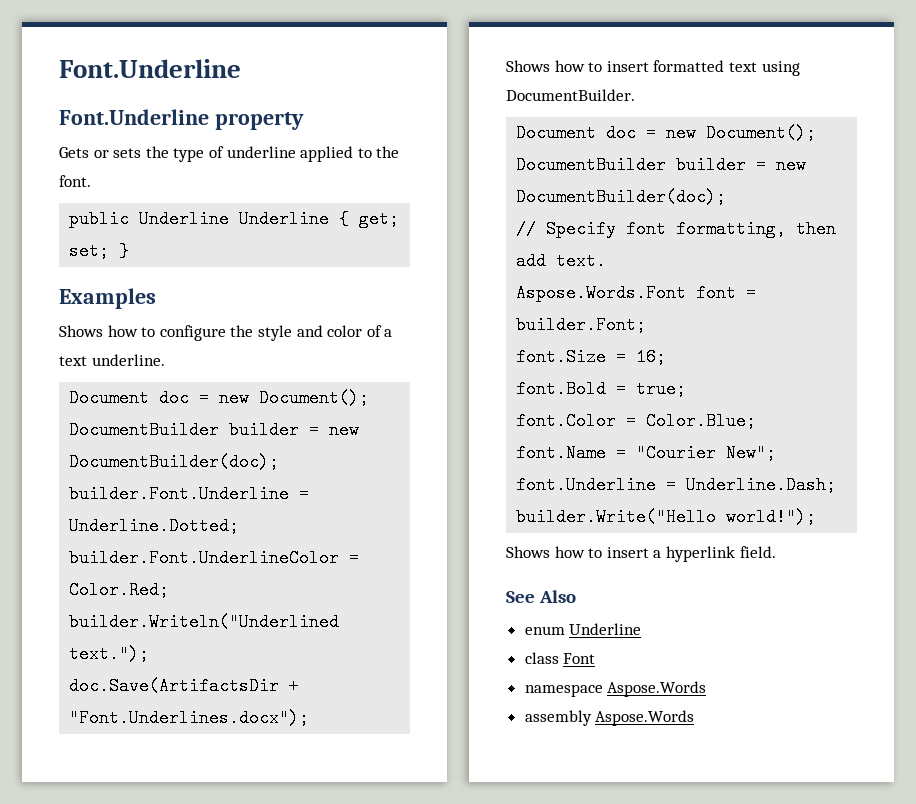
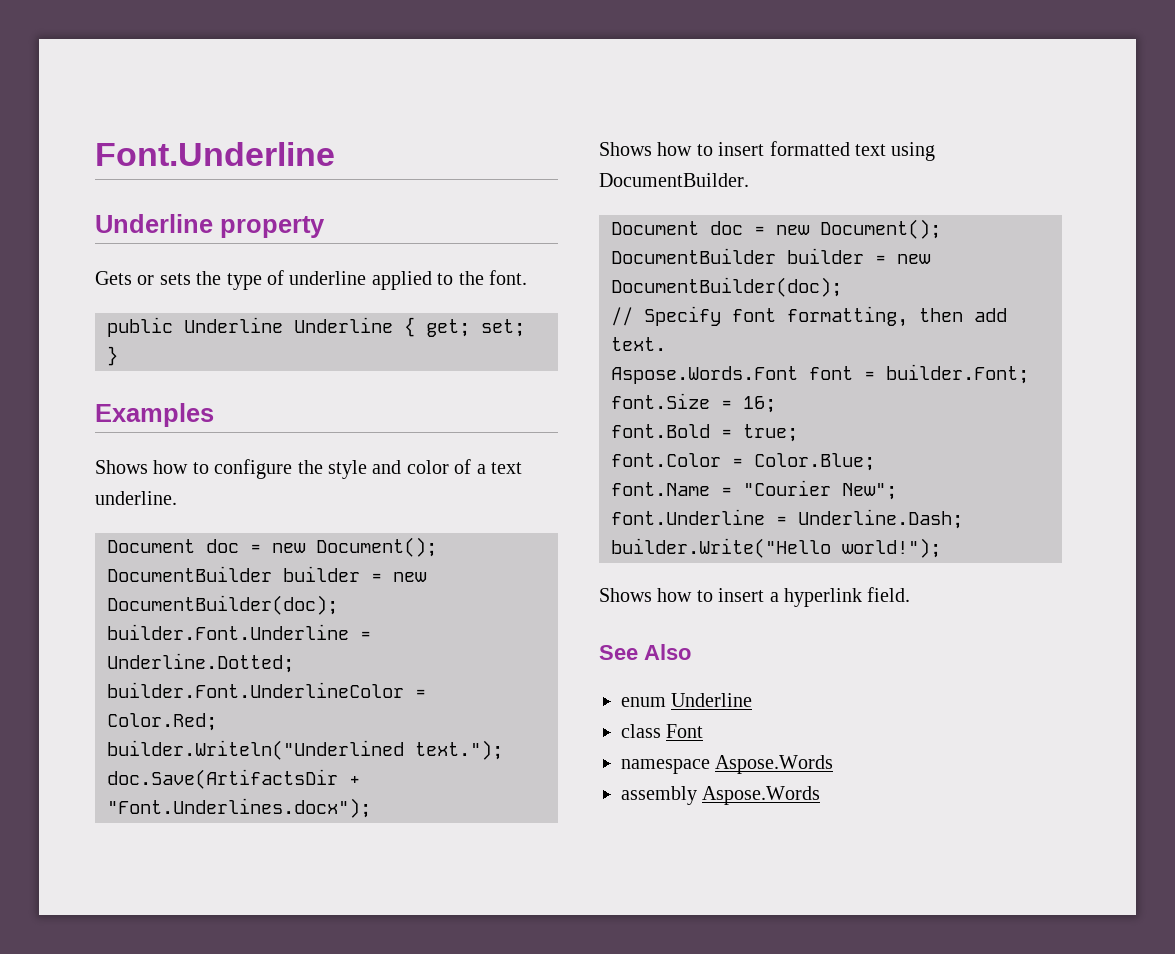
[59,109,209,125] Font.Underline -> [95,214,213,233] Underline

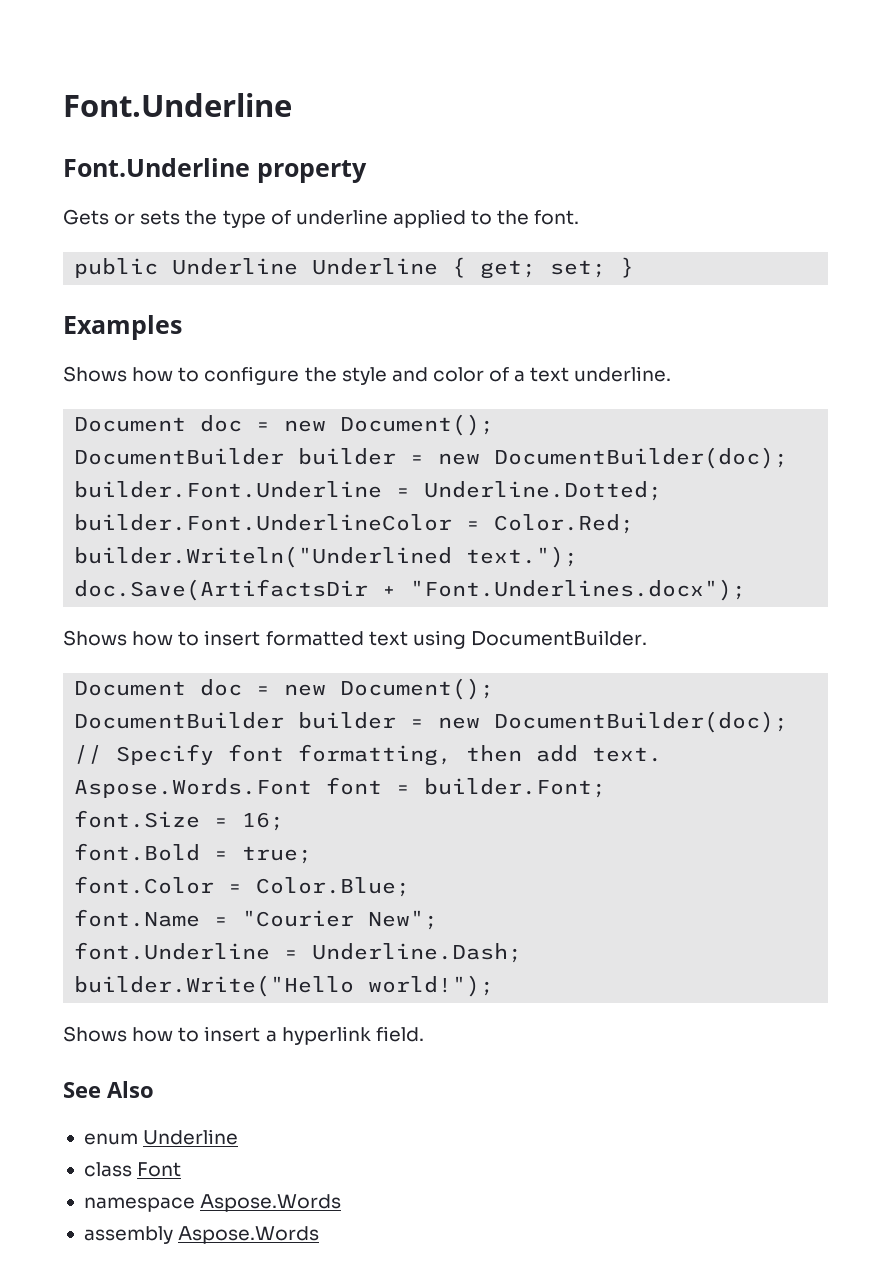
[95,214,213,233] Underline -> [63,158,250,177] Font.Underline

